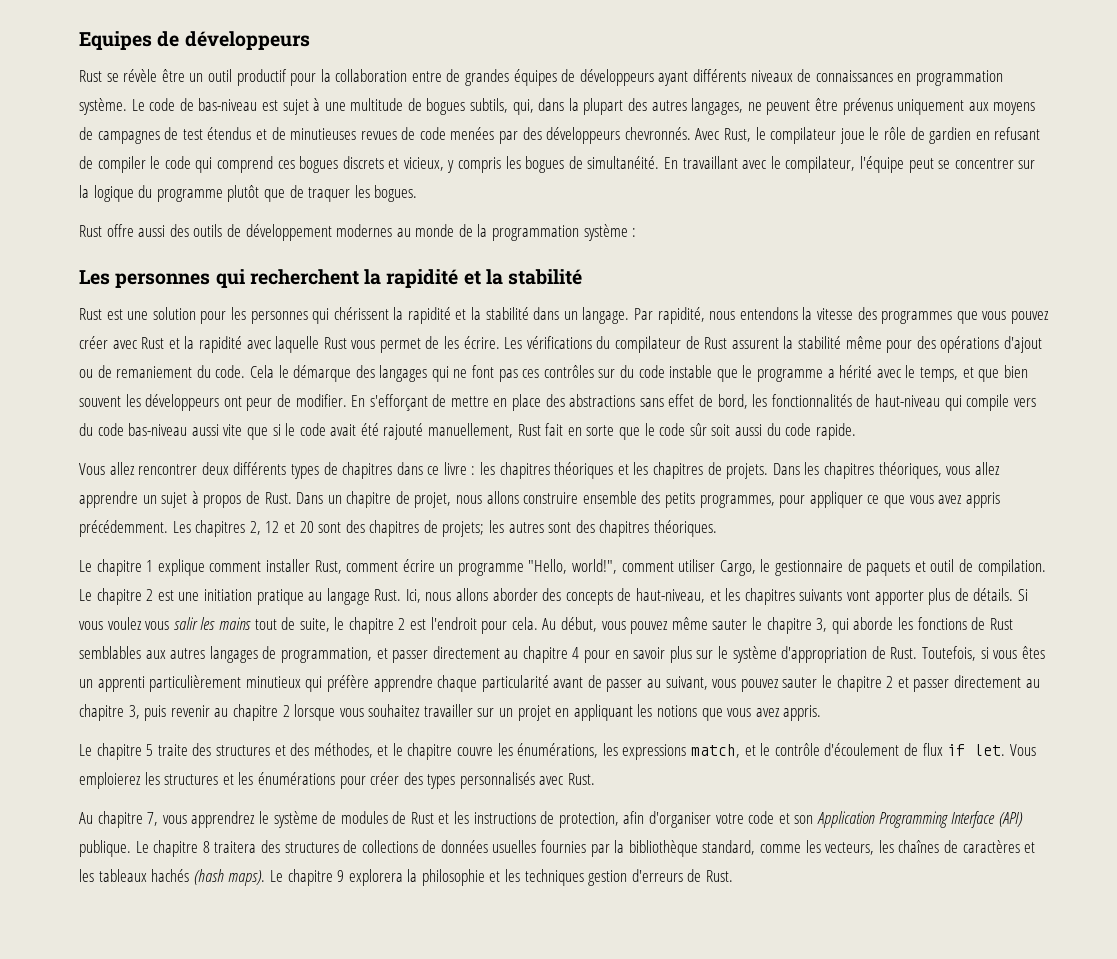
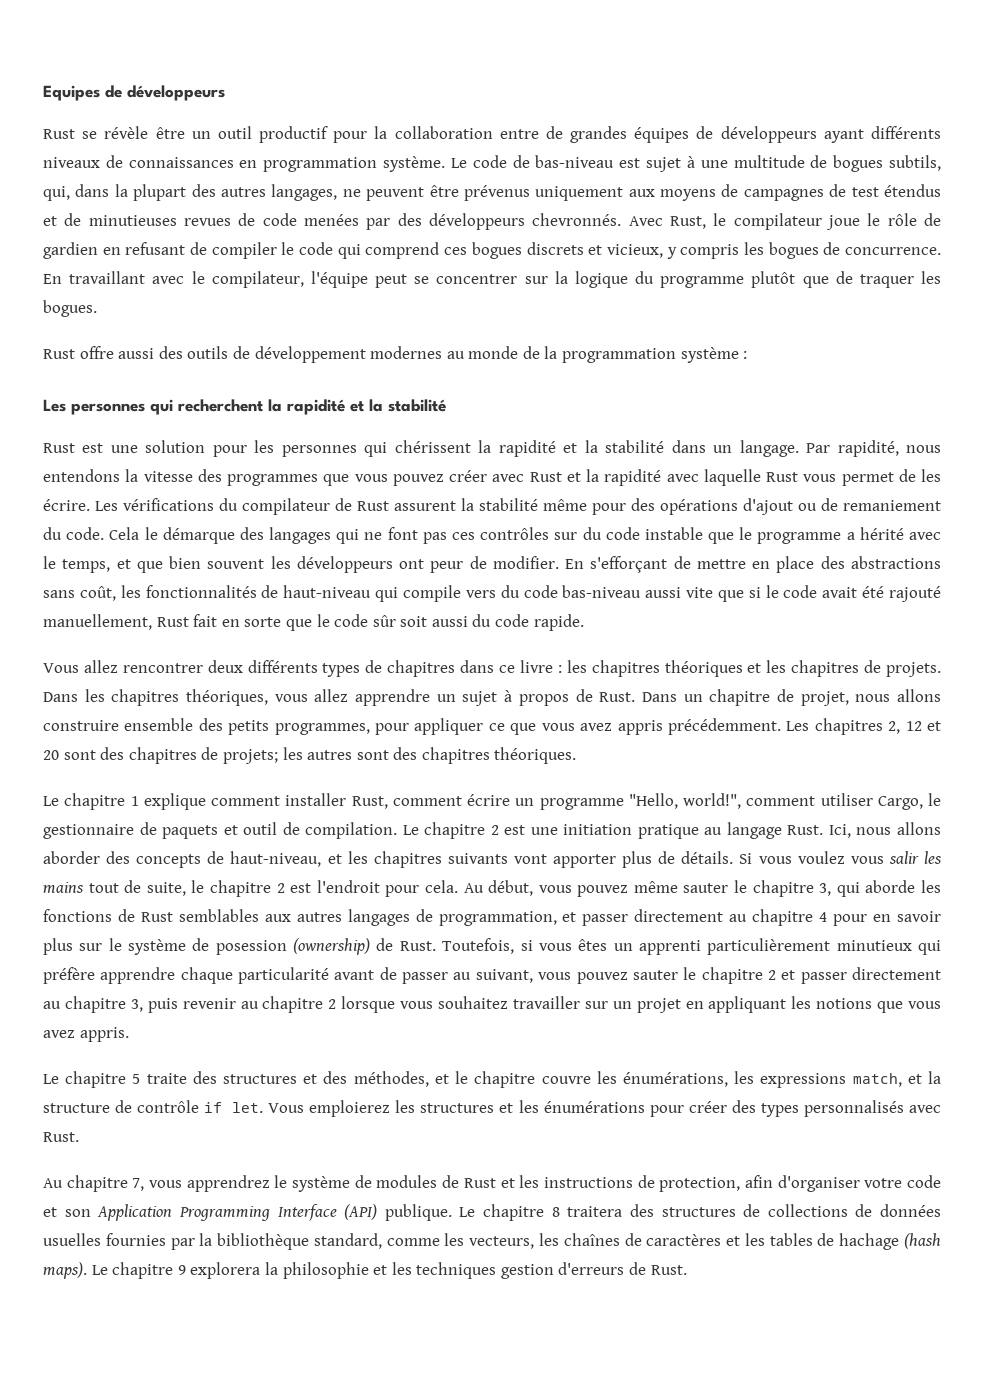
[587,156,660,169] simultanéité. -> [845,247,942,255] concurrence.
[668,394,748,409] effet de bord, -> [79,586,116,601] coût,
[781,646,868,663] d'appropriation -> [192,938,371,955] de posession (ownership)
[760,743,943,756] le contrôle d'écoulement de flux -> [928,1071,942,1084] [43,1100,200,1113] la structure de contrôle
[98,869,190,882] tableaux hachés -> [769,1233,900,1250] tables de hachage

